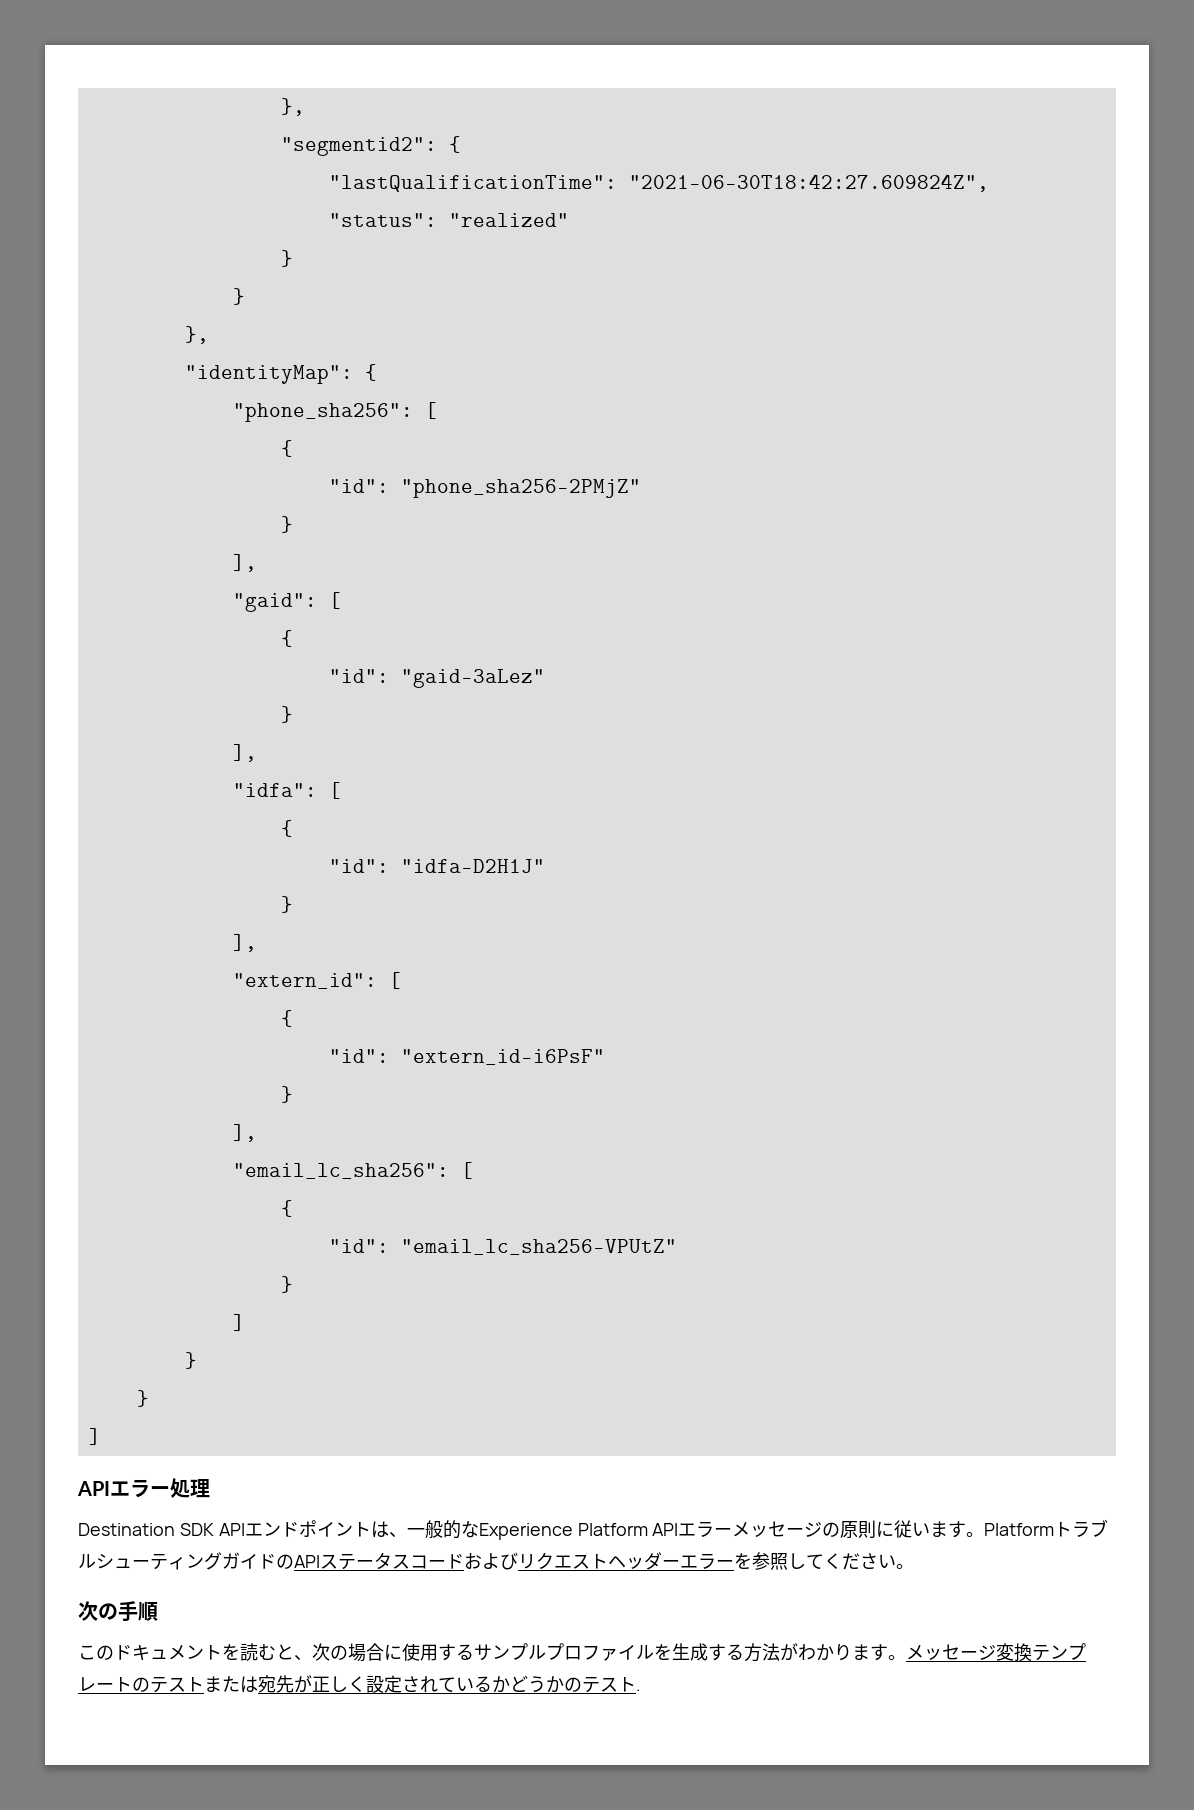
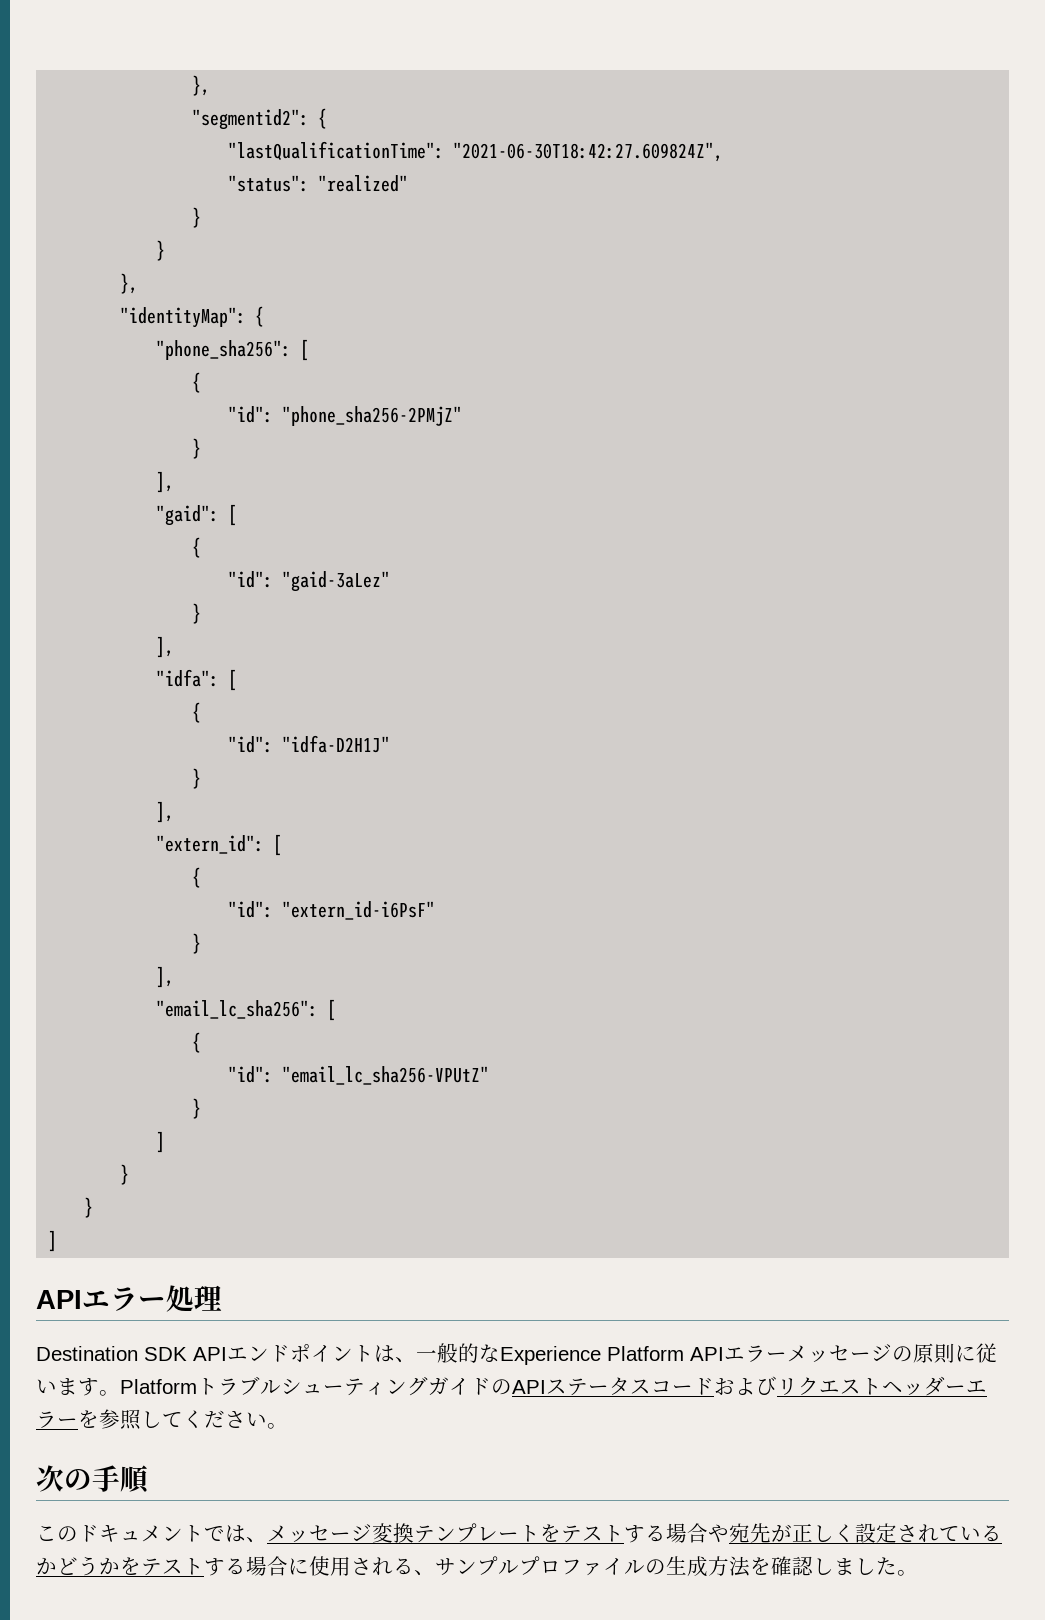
[222,1643,906,1662] を読むと、次の場合に使用するサンプルプロファイルを生成する方法がわかります。 -> [204,1525,267,1543] では、
[132,1676,258,1693] のテストまたは -> [540,1523,729,1543] をテストする場合や
[564,1676,641,1693] のテスト. -> [120,1556,918,1577] をテストする場合に使用される、サンプルプロファイルの生成方法を確認しました。

